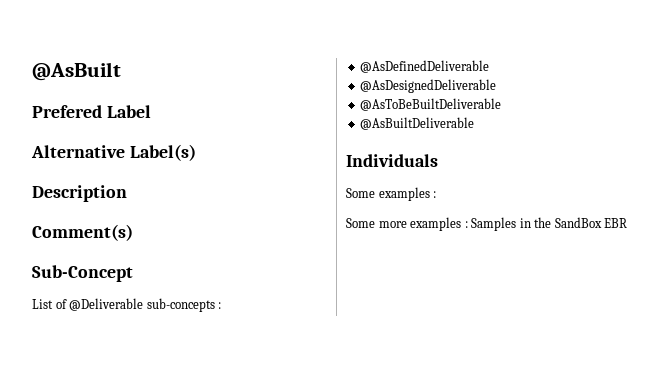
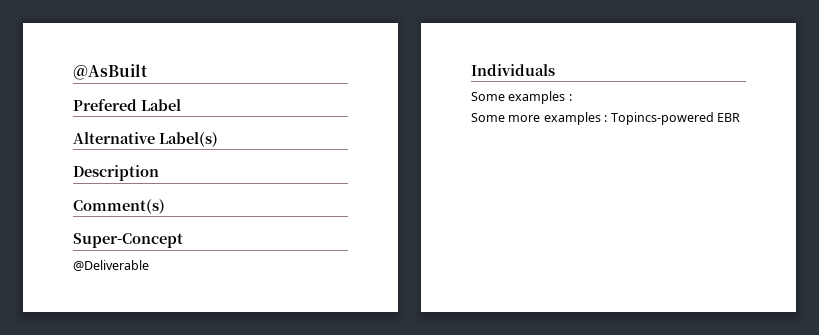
[32,265,133,282] [32,298,222,312] [360,60,490,73] [360,79,497,93] [360,98,502,111] [360,117,475,130] Sub-Concept // List of @Deliverable sub-concepts : // @AsDefinedDeliverable // @AsDesignedDeliverable // @AsToBeBuiltDeliverable // @AsBuiltDeliverable -> [73,233,183,248] [73,260,149,271] Super-Concept // @Deliverable
[471,217,602,231] Samples in the SandBox -> [610,112,714,125] Topincs-powered

